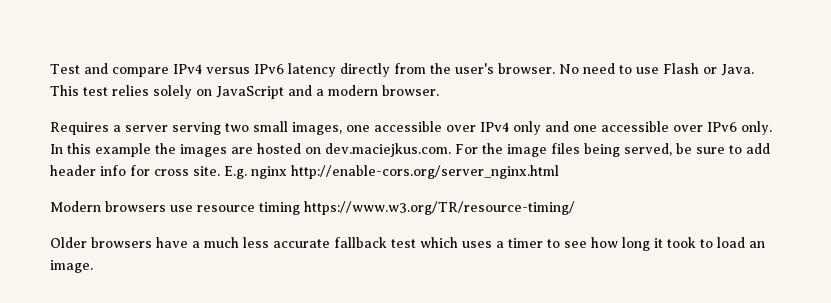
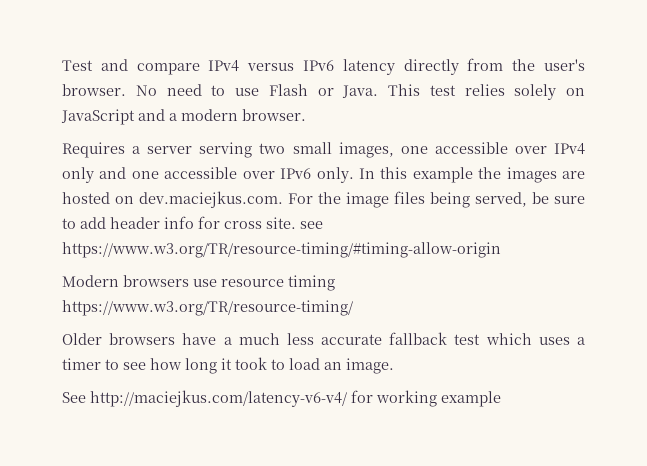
[224,165,559,179] E.g. nginx http://enable-cors.org/server_nginx.html -> [300,221,323,229] [62,242,501,258] see https://www.w3.org/TR/resource-timing/#timing-allow-origin
(93, 266) none -> [62,390,501,407] // See http://maciejkus.com/latency-v6-v4/ for working example

